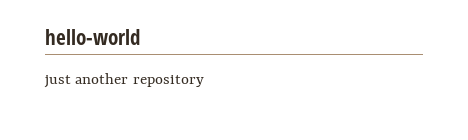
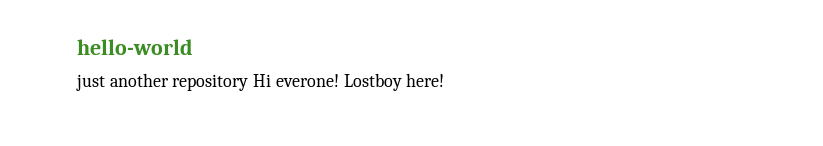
(204, 81) none -> [253,73,445,91] Hi everone! Lostboy here!

